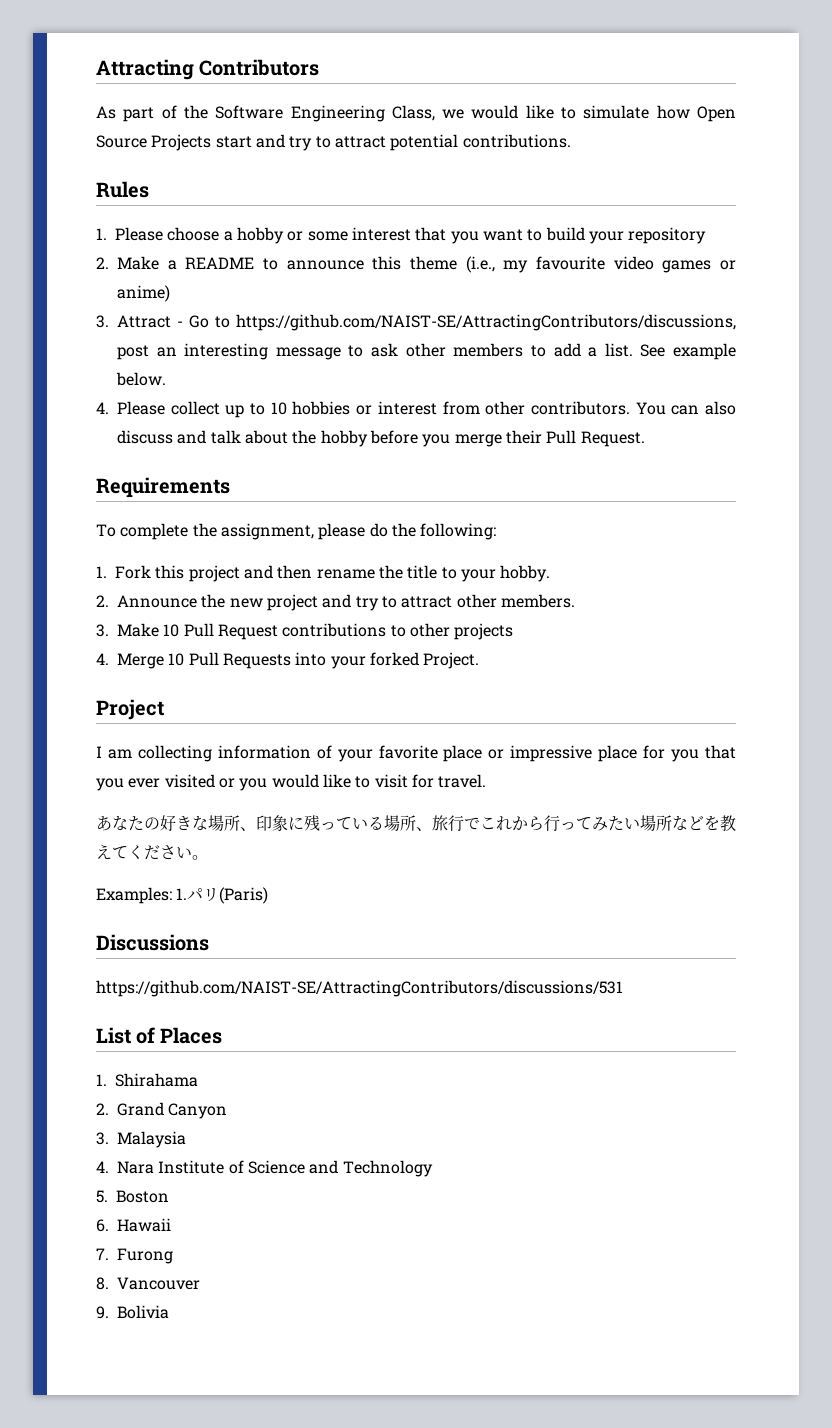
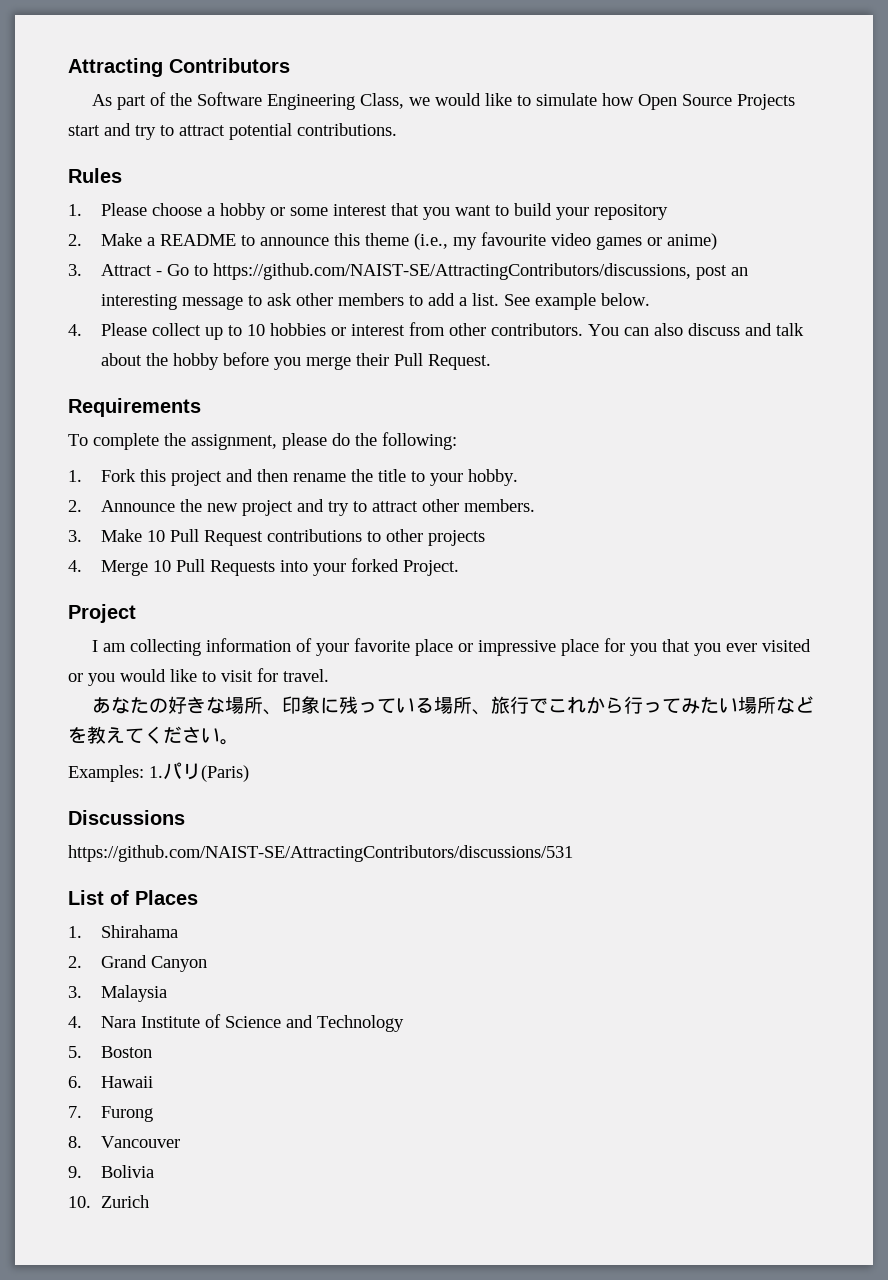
(169, 1312) none -> [68,1195,149,1208] // 10. Zurich

